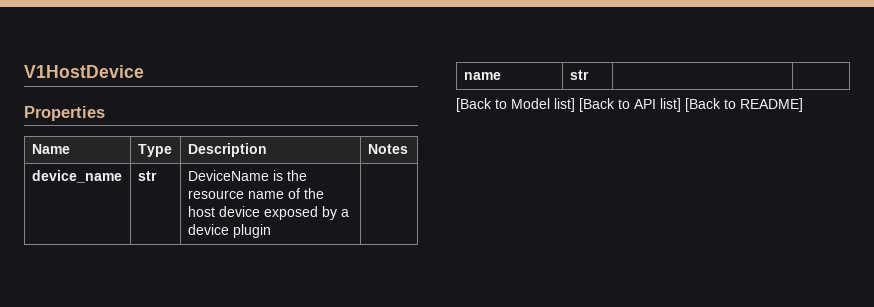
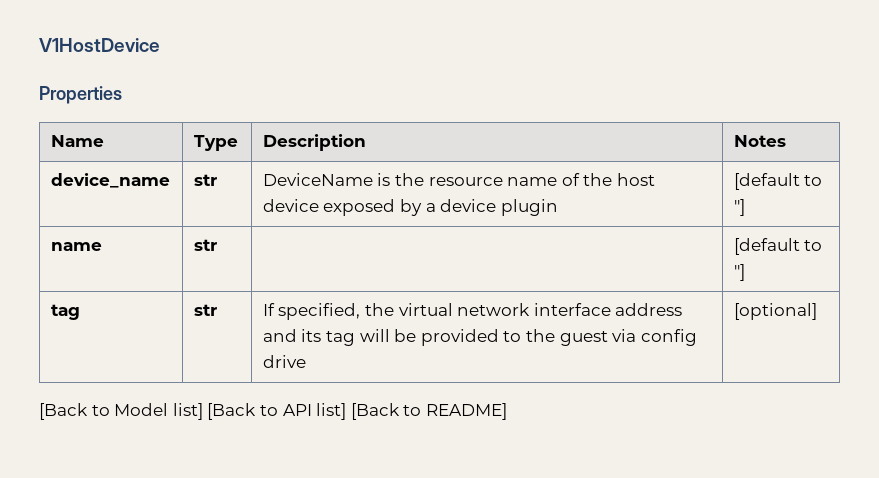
(271, 231) none -> [733,173,823,190] [733,199,745,216] [default to '']
(589, 75) none -> [733,238,823,255] [733,264,745,281] [50,304,80,320] [193,304,217,316] [262,303,683,320] [262,329,697,346] [262,355,306,368] [733,303,817,320] [default to ''] // tag | str | If specified, the virtual network interface address and its tag will be provided to the guest via config drive | [optional]

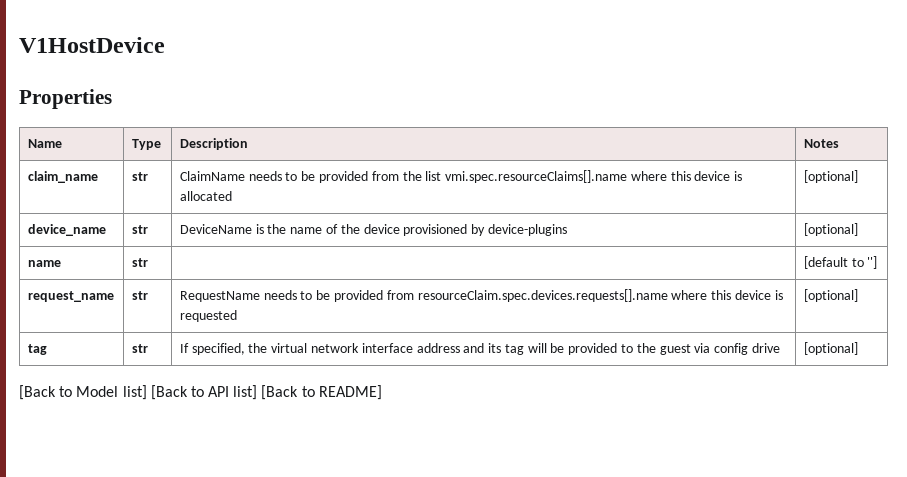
(786, 141) none -> [27,171,98,183] [131,172,148,181] [179,170,743,183] [179,191,232,201] [803,170,858,183] // claim_name | str | ClaimName needs to be provided from the list vmi.spec.resourceClaims[].name where this device is allocated | [optional]
[428,177,503,186] resource -> (287, 229) none
[616,173,655,186] [262,199,558,216] [733,173,823,190] [733,199,745,216] host device exposed by a device plugin | [default to ''] -> [363,224,567,236] [803,223,858,236] device provisioned by device-plugins | [optional]
(745, 272) none -> [27,291,114,302] [131,291,148,300] [179,289,783,302] [179,310,237,322] [803,289,858,302] // request_name | str | RequestName needs to be provided from resourceClaim.spec.devices.requests[].name where this device is requested | [optional]

